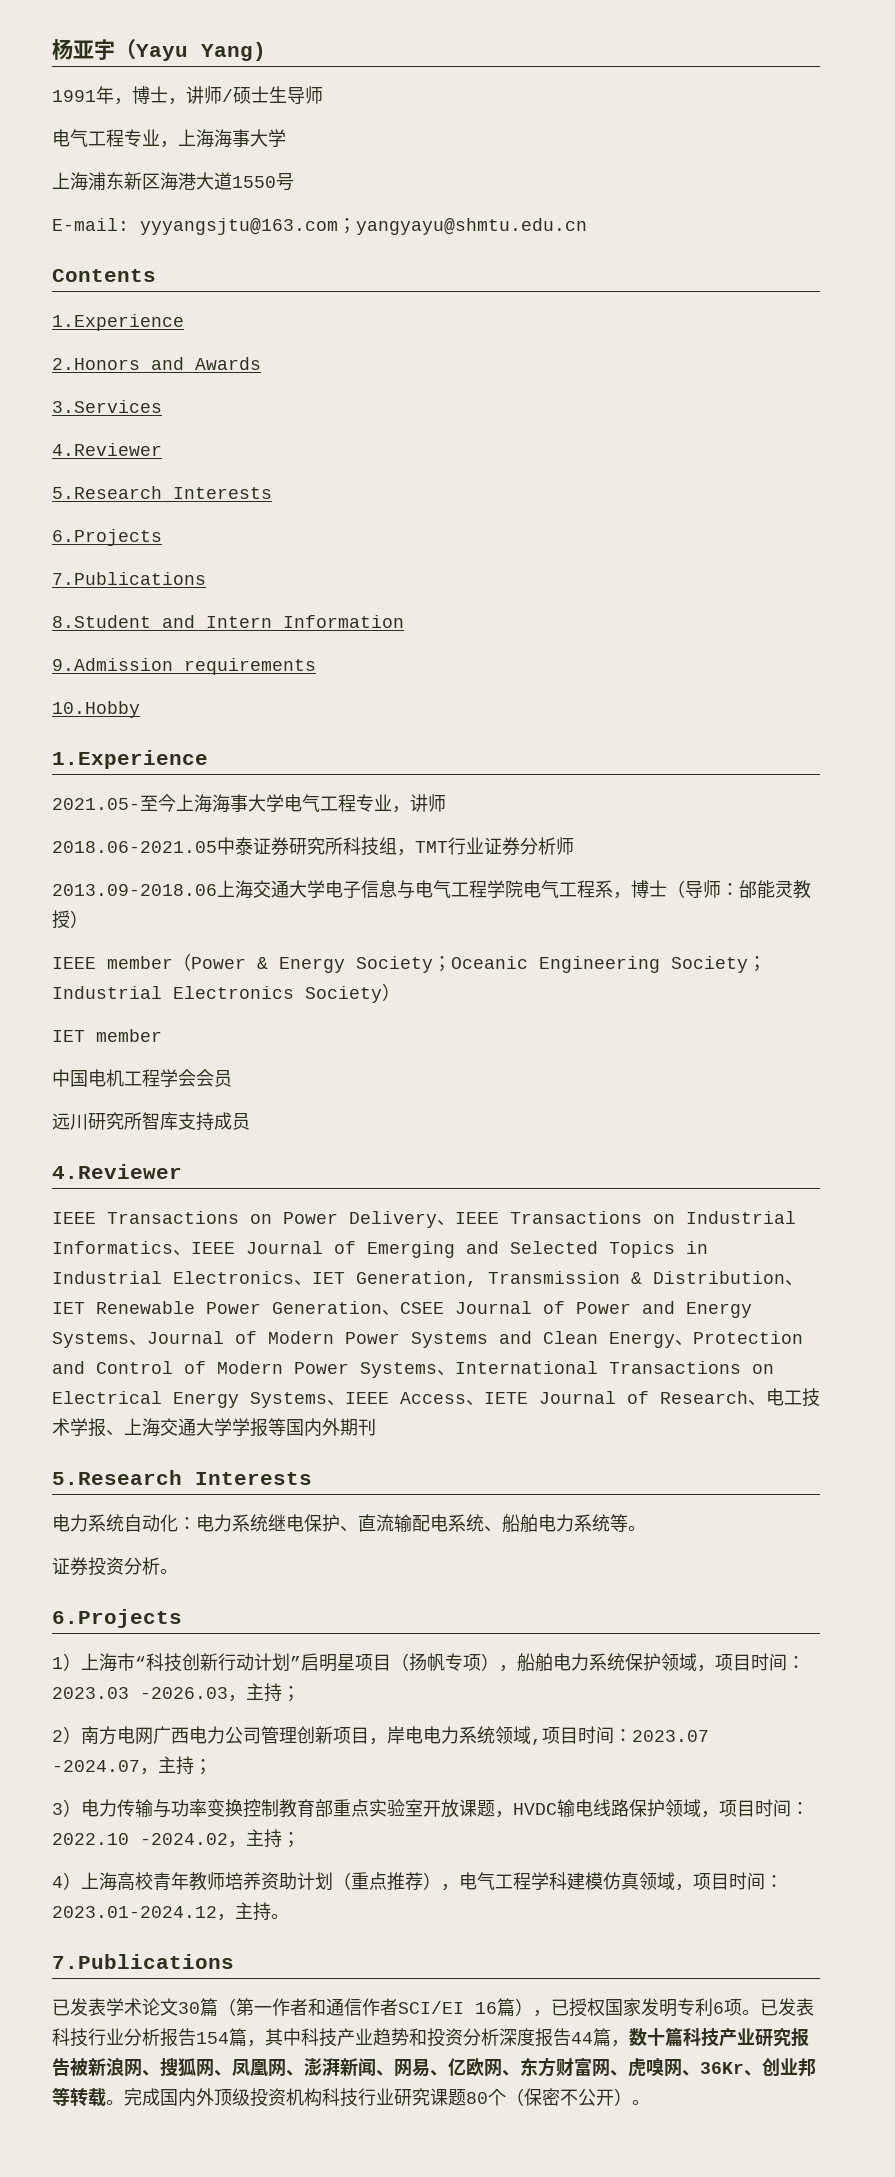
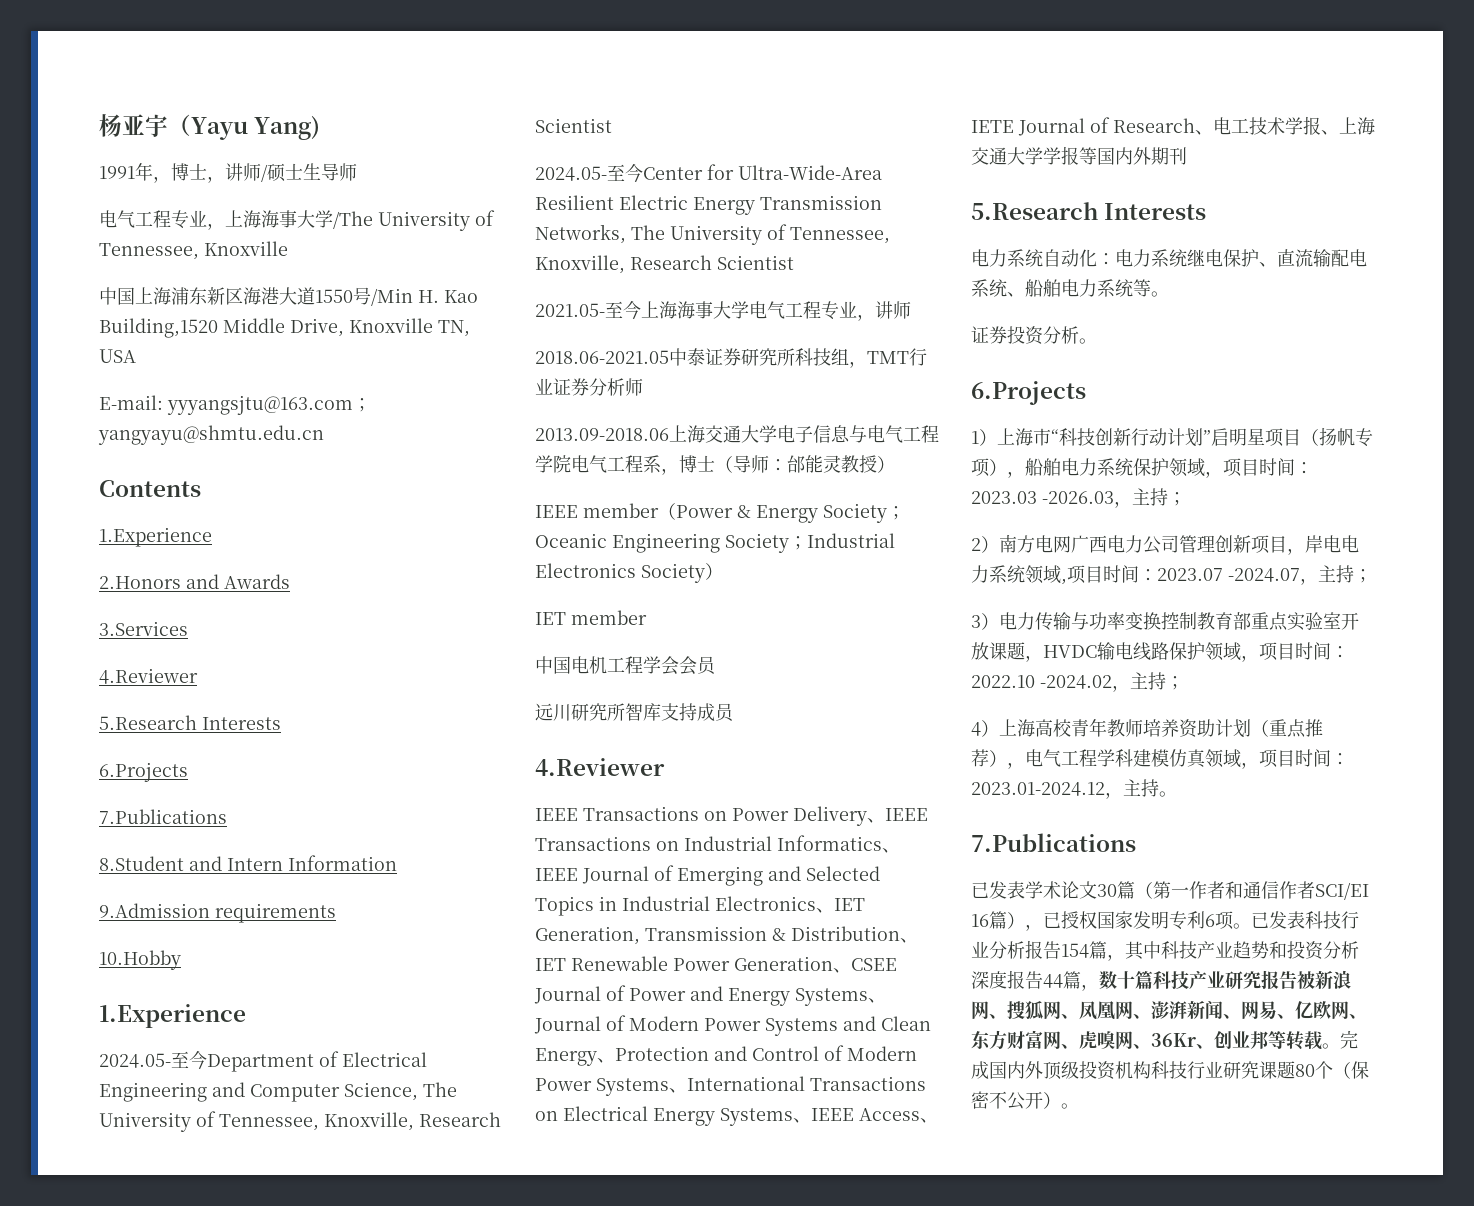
(286, 138) // -> [333,210,495,231] [99,241,288,260] [99,287,135,305] /The University of Tennessee, Knoxville // 中国
(294, 182) none -> [371,288,478,306] [99,318,470,338] [99,349,136,363] /Min H. Kao Building,1520 Middle Drive, Knoxville TN, USA
(208, 759) none -> [99,1051,427,1072] [99,1082,457,1102] [99,1111,501,1132] [535,118,612,133] [535,164,882,183] [535,195,882,215] [535,224,890,245] [535,255,794,274] // 2024.05-至今Department of Electrical Engineering and Computer Science, The University of Tennessee, Knoxville, Research Scientist // 2024.05-至今Center for Ultra-Wide-Area Resilient Electric Energy Transmission Networks, The University of Tennessee, Knoxville, Research Scientist

